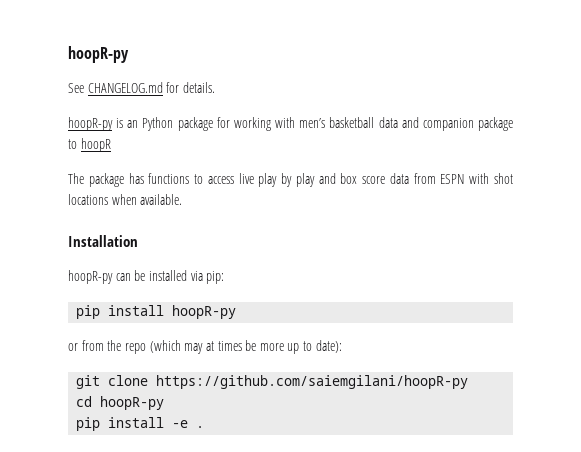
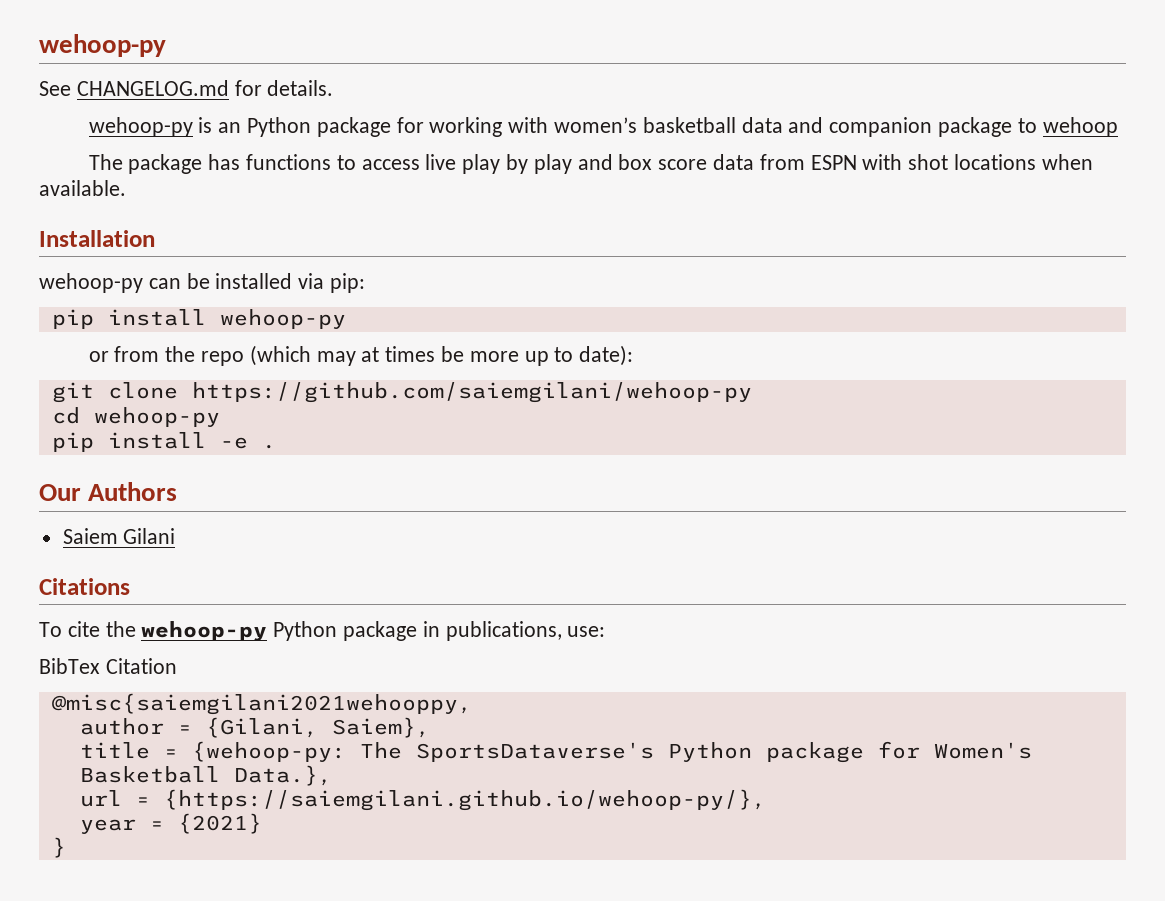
[68,46,129,63] hoopR-py -> [39,34,166,57] wehoop-py
[68,117,113,131] hoopR-py -> [88,117,193,137] wehoop-py
[299,118,326,128] men’s -> [553,117,637,133] women’s
[80,138,111,152] hoopR -> [1042,117,1118,137] wehoop
[68,270,113,284] hoopR-py -> [39,273,143,293] wehoop-py
[172,305,237,319] hoopR-py -> [219,309,346,329] wehoop-py
[156,375,469,389] https://github.com/saiemgilani/hoopR-py -> [191,382,752,403] https://github.com/saiemgilani/wehoop-py
[100,396,165,410] hoopR-py -> [93,407,220,427] wehoop-py
(205, 427) none -> [39,482,178,501] [62,528,176,544] [39,578,130,595] [39,621,606,642] [39,658,177,674] [51,693,472,715] [79,717,430,738] [79,741,1032,763] [79,765,332,786] [79,789,766,811] [79,813,262,834] [51,837,66,858] // Our Authors // Saiem Gilani // Citations // To cite the wehoop-py Python package in publications, use: // BibTex Citation // @misc{saiemgilani2021wehooppy, // author = {Gilani, Saiem}, // title = {wehoop-py: The SportsDataverse's Python package for Women's Basketball Data.}, // url = {https://saiemgilani.github.io/wehoop-py/}, // year = {2021} // }

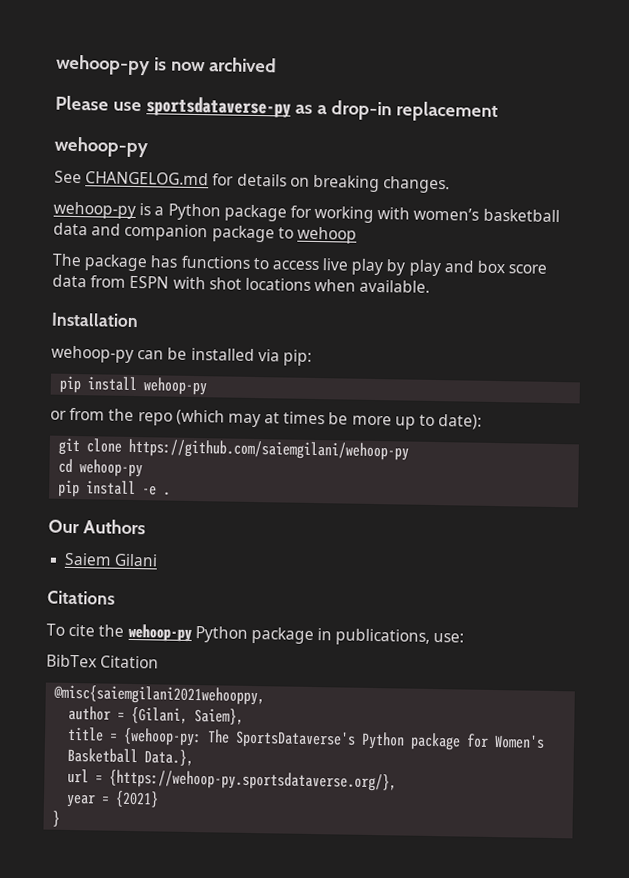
[39,34,166,57] wehoop-py -> [56,54,277,76] [55,95,498,122] [54,136,148,158] wehoop-py is now archived // Please use sportsdataverse-py as a drop-in replacement // wehoop-py
[267,80,334,96] [88,117,242,137] details. // wehoop-py is an -> [236,173,451,194] [53,201,165,220] details on breaking changes. // wehoop-py is a
[163,789,766,811] {https://saiemgilani.github.io/wehoop-py/}, -> [109,769,398,792] {https://wehoop-py.sportsdataverse.org/},

